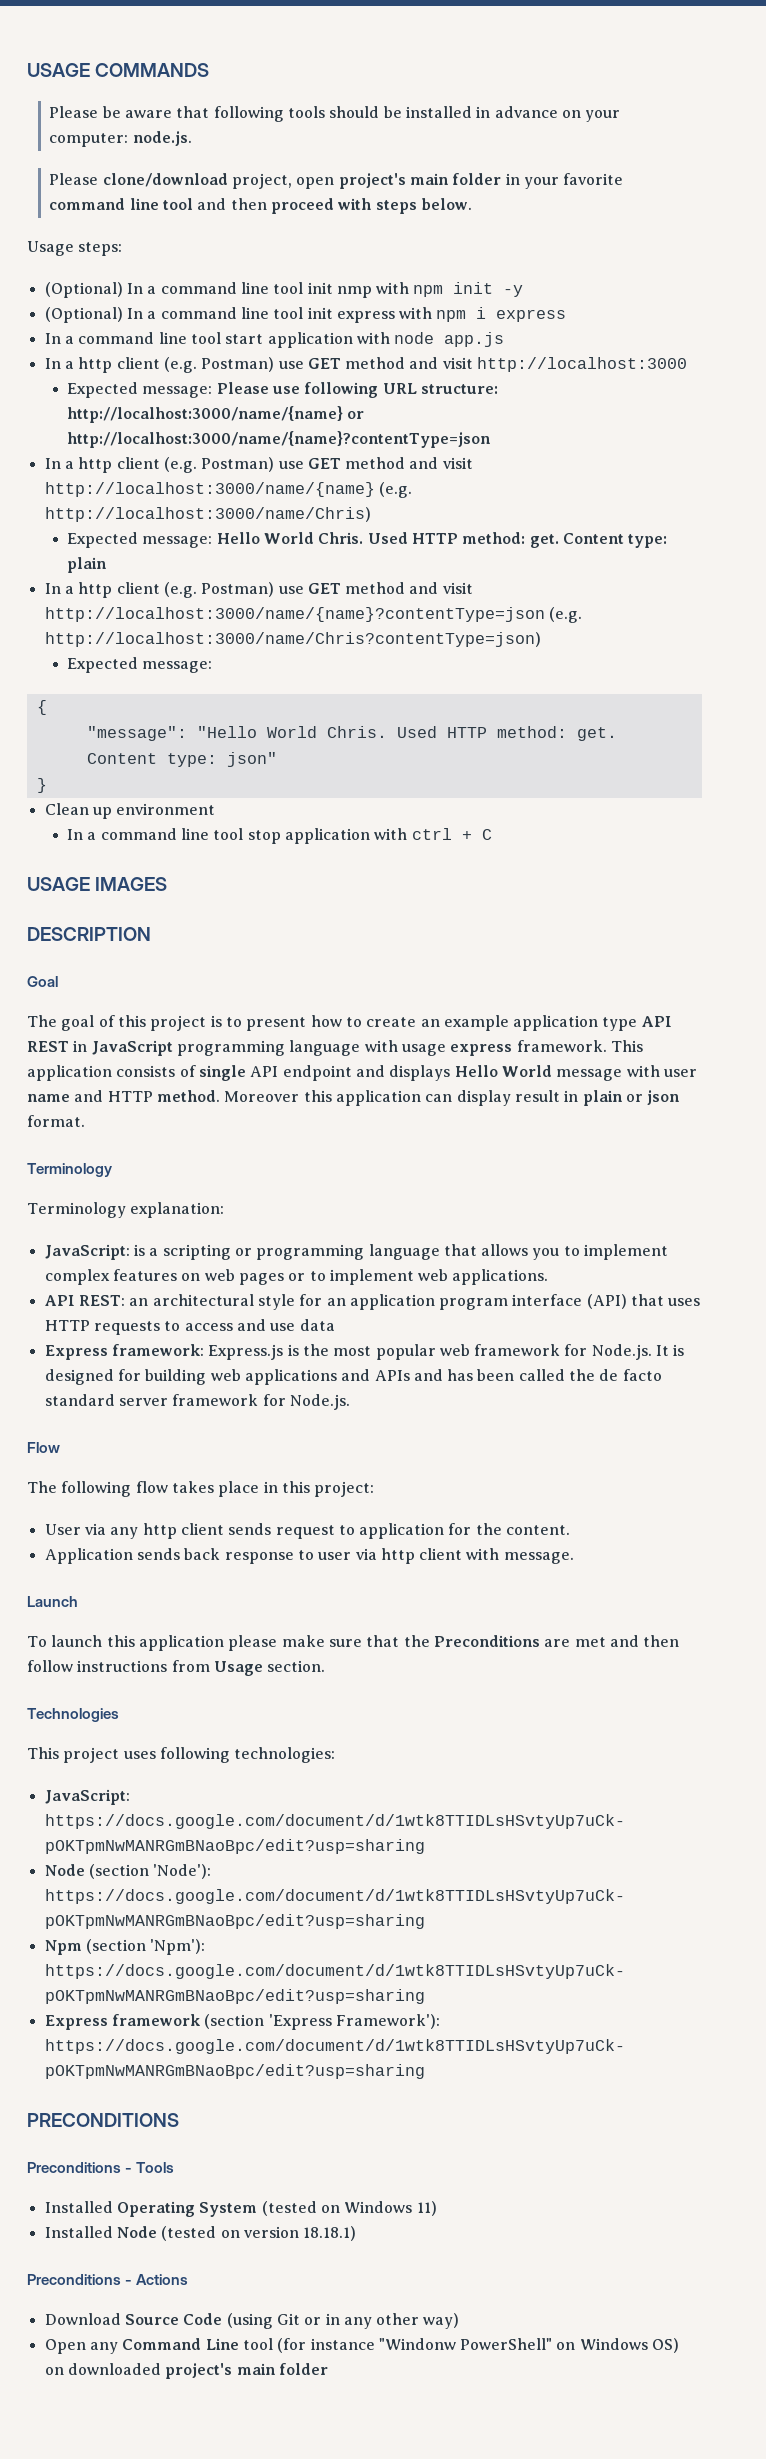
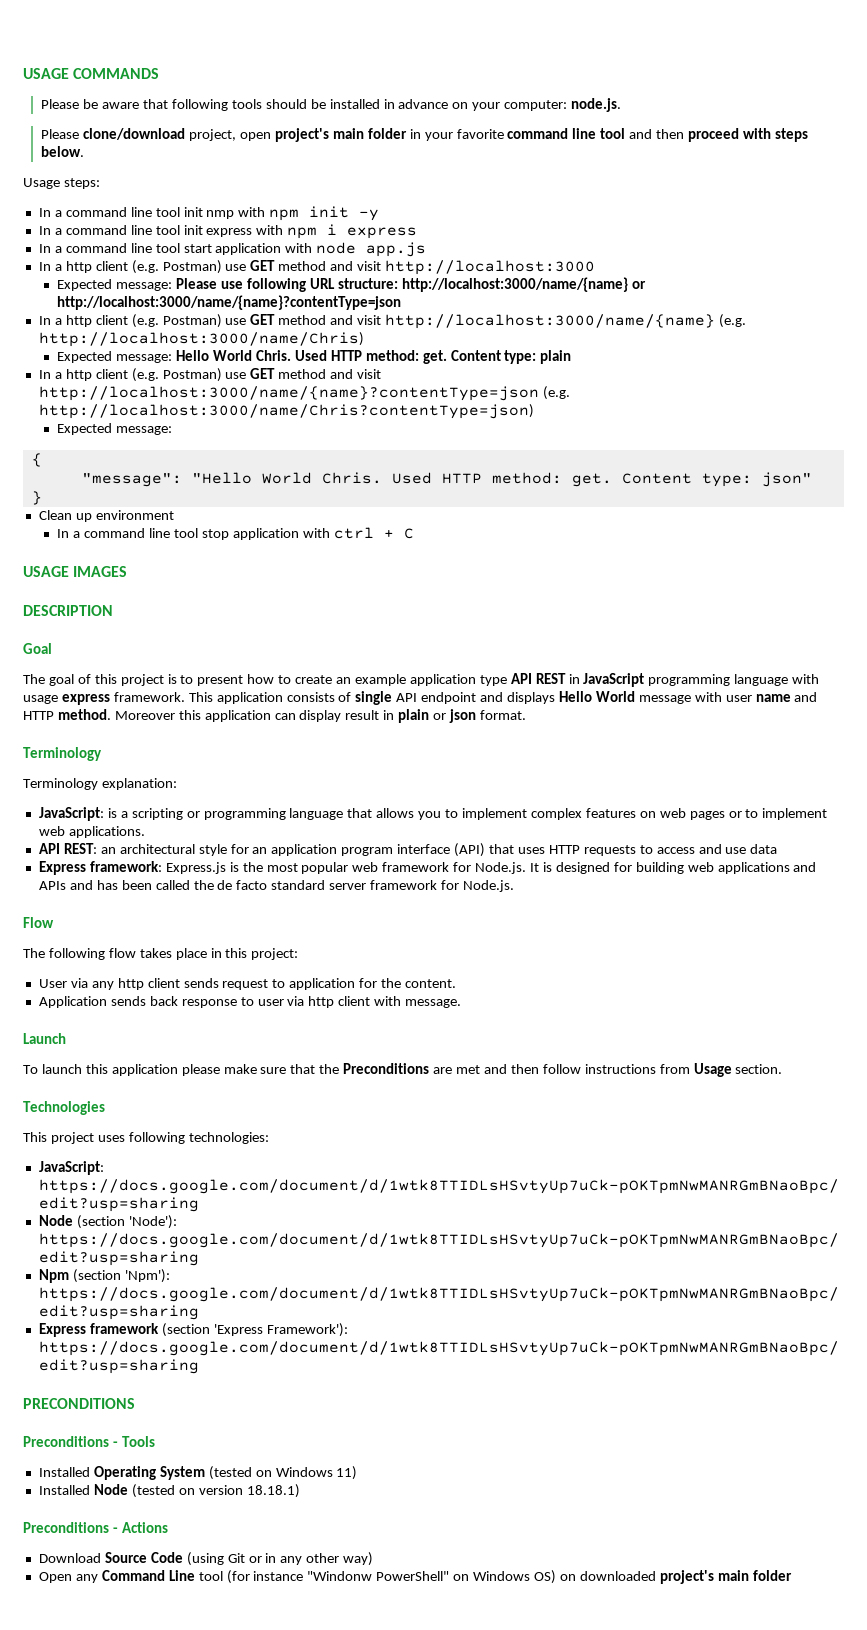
[44,282,123,298] (Optional) -> (100, 183) none
[44,307,123,323] (Optional) -> (380, 215) none

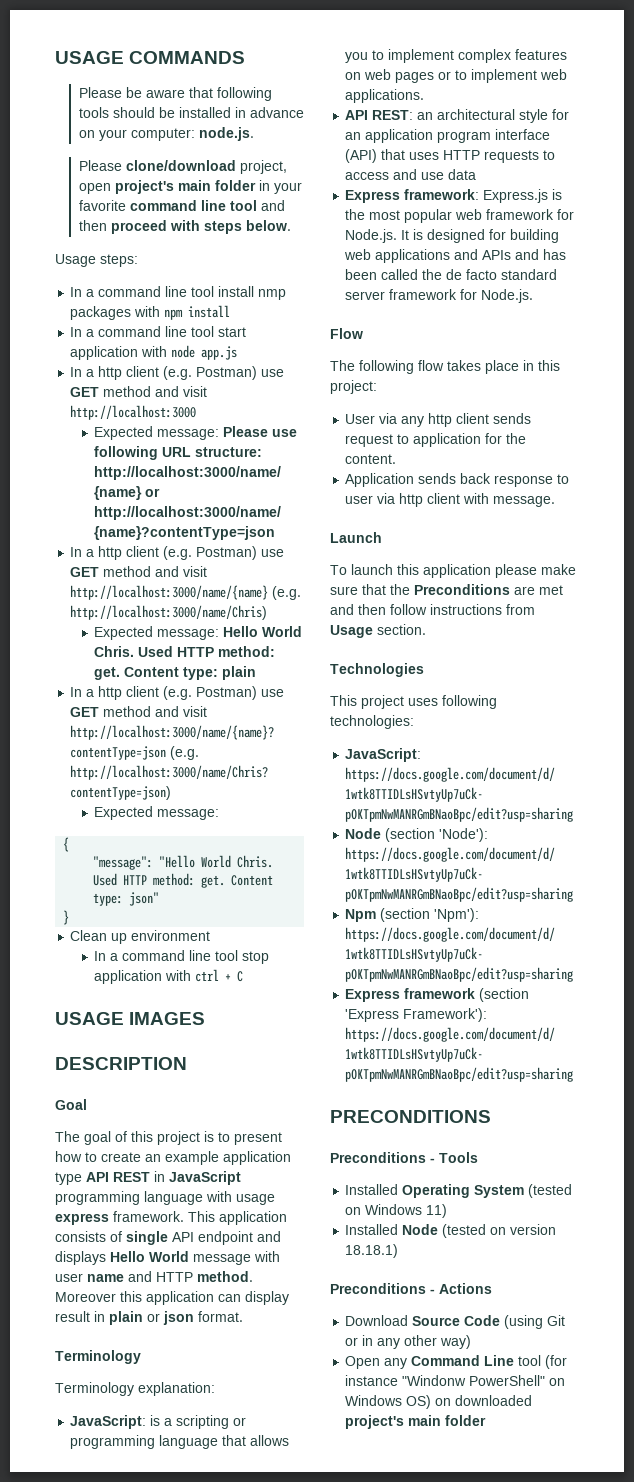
[183,206,380,221] [38,224,418,239] init nmp with npm init -y // In a command line tool init express with npm i express -> [218,286,287,300] [70,305,231,320] install nmp packages with npm install

